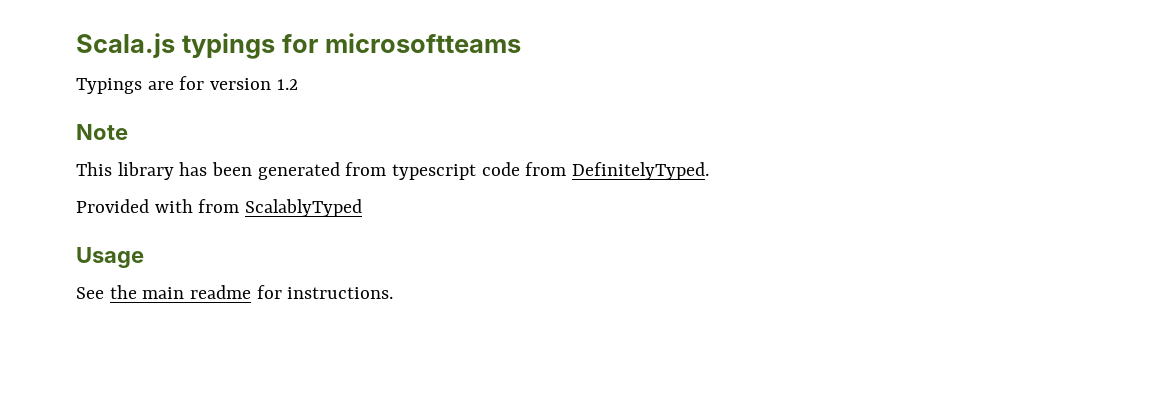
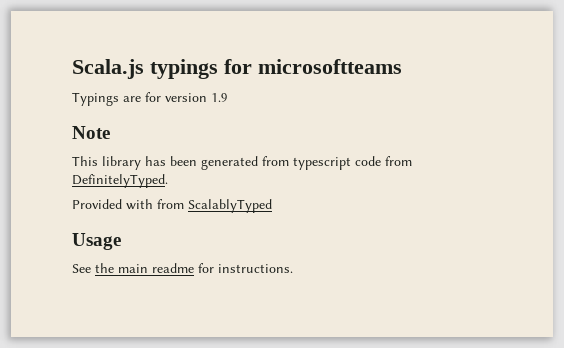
[276,79,298,90] 1.2 -> [211,93,228,102] 1.9

